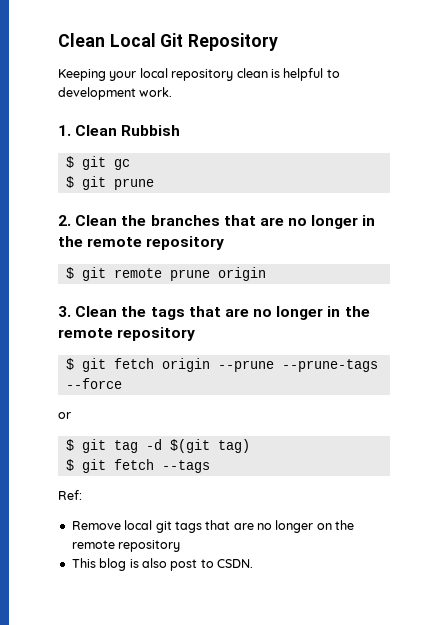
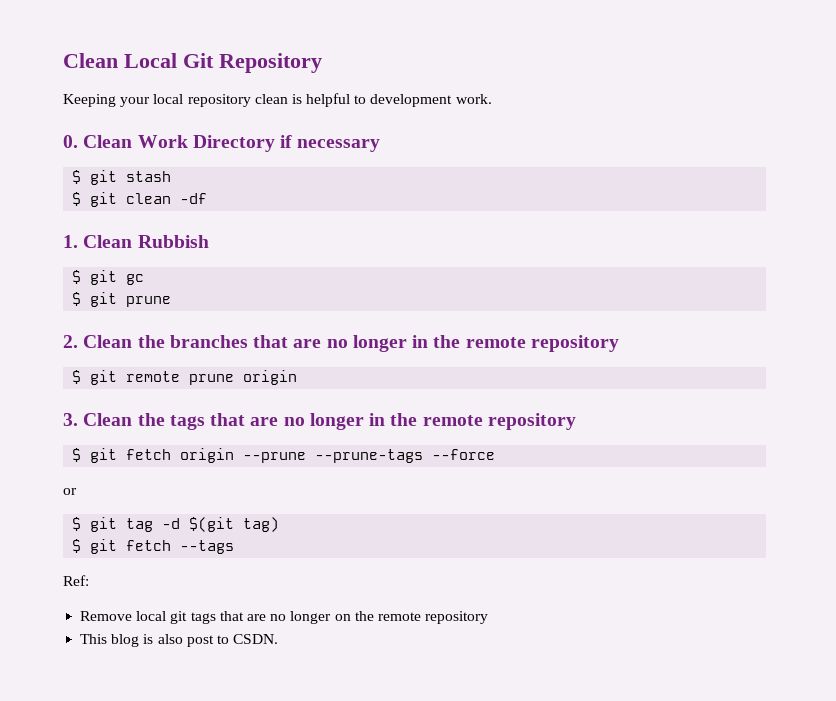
(173, 92) none -> [63,135,381,152] [72,170,172,185] [72,192,208,207] // 0. Clean Work Directory if necessary // $ git stash // $ git clean -df

